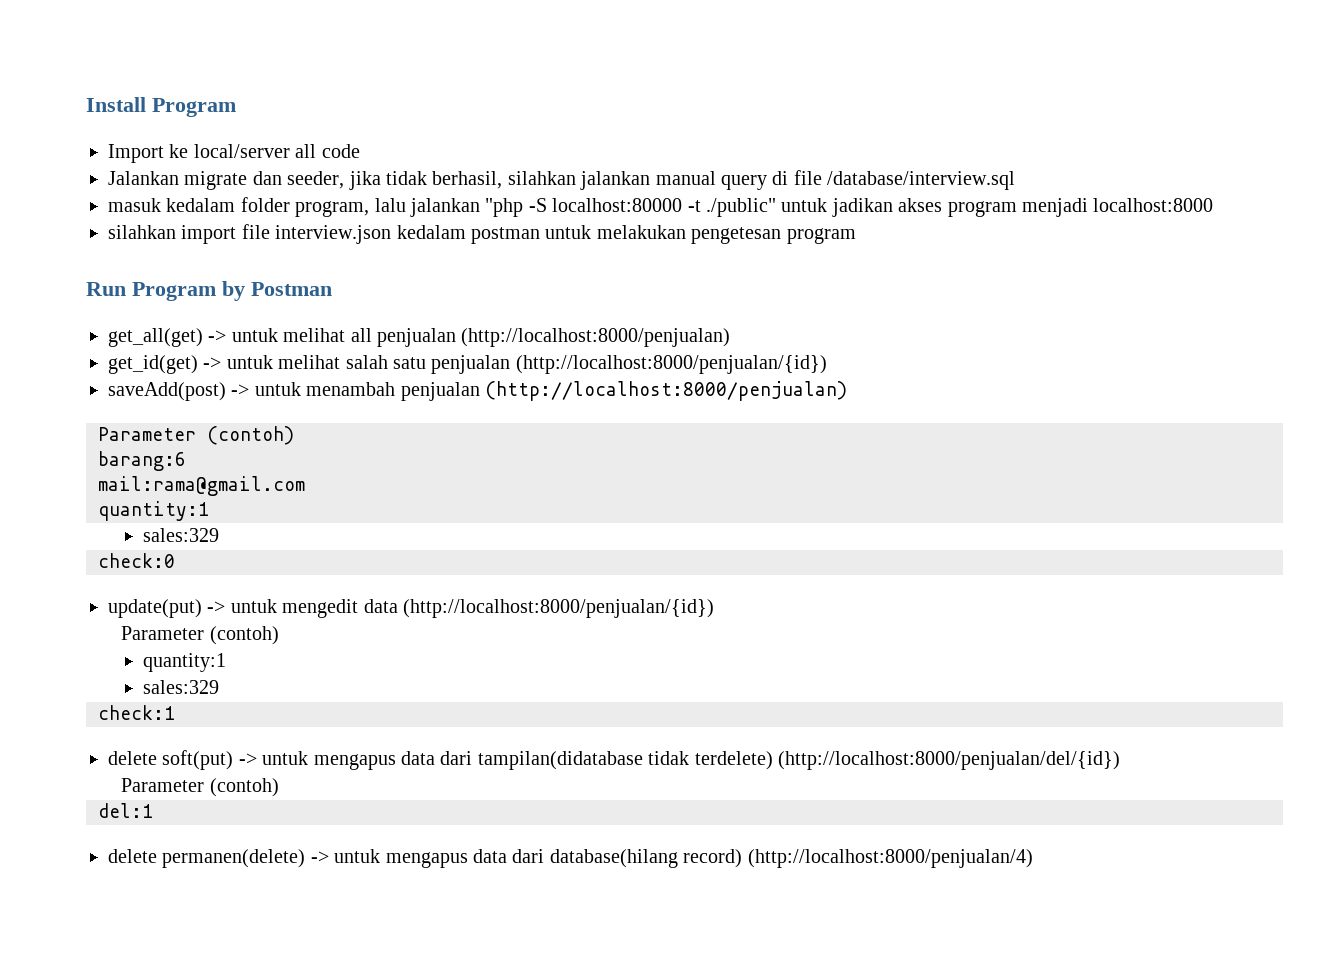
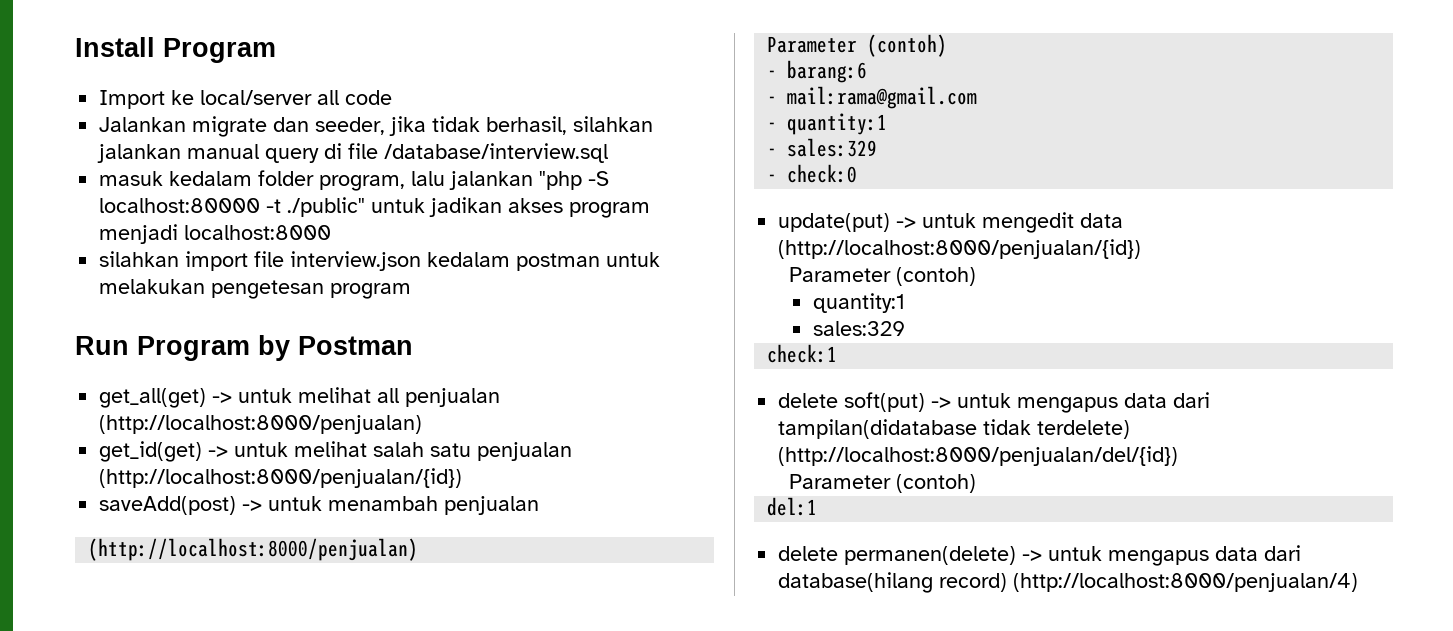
(480, 391) none -> (540, 505) //
(294, 435) none -> [767,70,778,78] -
(186, 461) none -> [767,96,778,104] -
[98,501,209,521] [143,528,220,542] quantity:1 // sales:329 // -> [767,113,888,135] [767,138,878,157] [767,174,778,182] - quantity:1 // - sales:329 // -

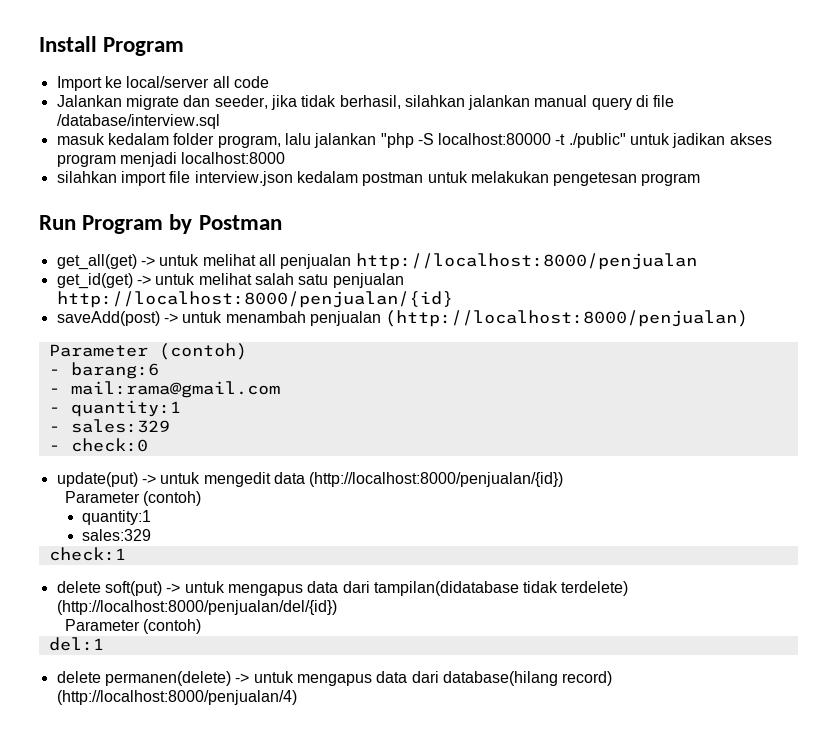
[99,415,423,434] (http://localhost:8000/penjualan) -> [355,253,697,270] http://localhost:8000/penjualan
[99,468,463,488] (http://localhost:8000/penjualan/{id}) -> [56,291,453,308] http://localhost:8000/penjualan/{id}
(540, 505) // -> (381, 318) none

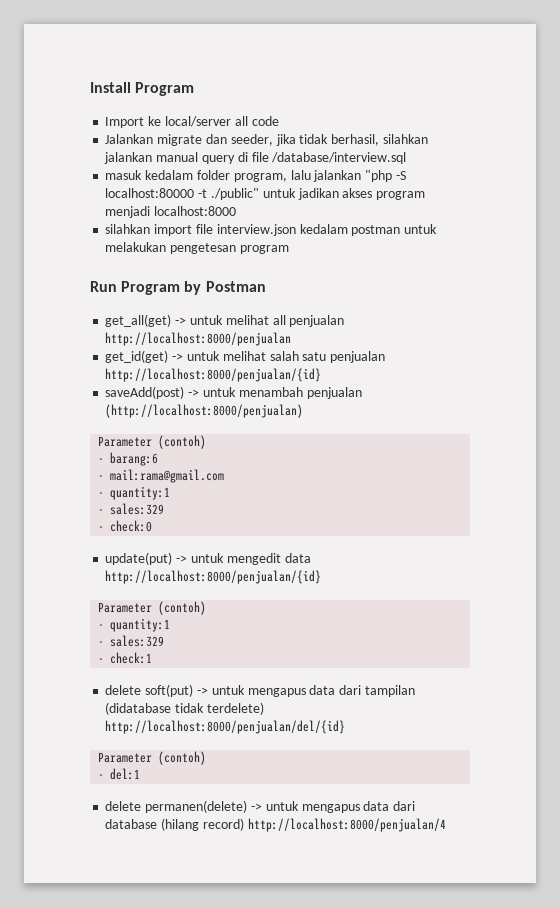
[309,472,564,487] [64,491,201,506] [82,510,152,525] [82,529,152,541] (http://localhost:8000/penjualan/{id}) // Parameter (contoh) // quantity:1 // sales:329 // -> [105,570,322,584] [98,601,207,615] [98,618,171,632] [98,635,165,647] [98,658,105,663] http://localhost:8000/penjualan/{id} // Parameter (contoh) // - quantity:1 // - sales:329 // -
[373,581,519,596] tampilan(didatabase -> [364,685,415,697] [105,702,172,715] tampilan (didatabase
[56,600,337,615] [64,619,201,634] (http://localhost:8000/penjualan/del/{id}) // Parameter (contoh) // -> [105,720,346,734] [98,751,207,765] [98,774,105,779] http://localhost:8000/penjualan/del/{id} // Parameter (contoh) // -
[442,671,613,686] [56,690,297,705] database(hilang record) (http://localhost:8000/penjualan/4) -> [105,818,446,832] database (hilang record) http://localhost:8000/penjualan/4

